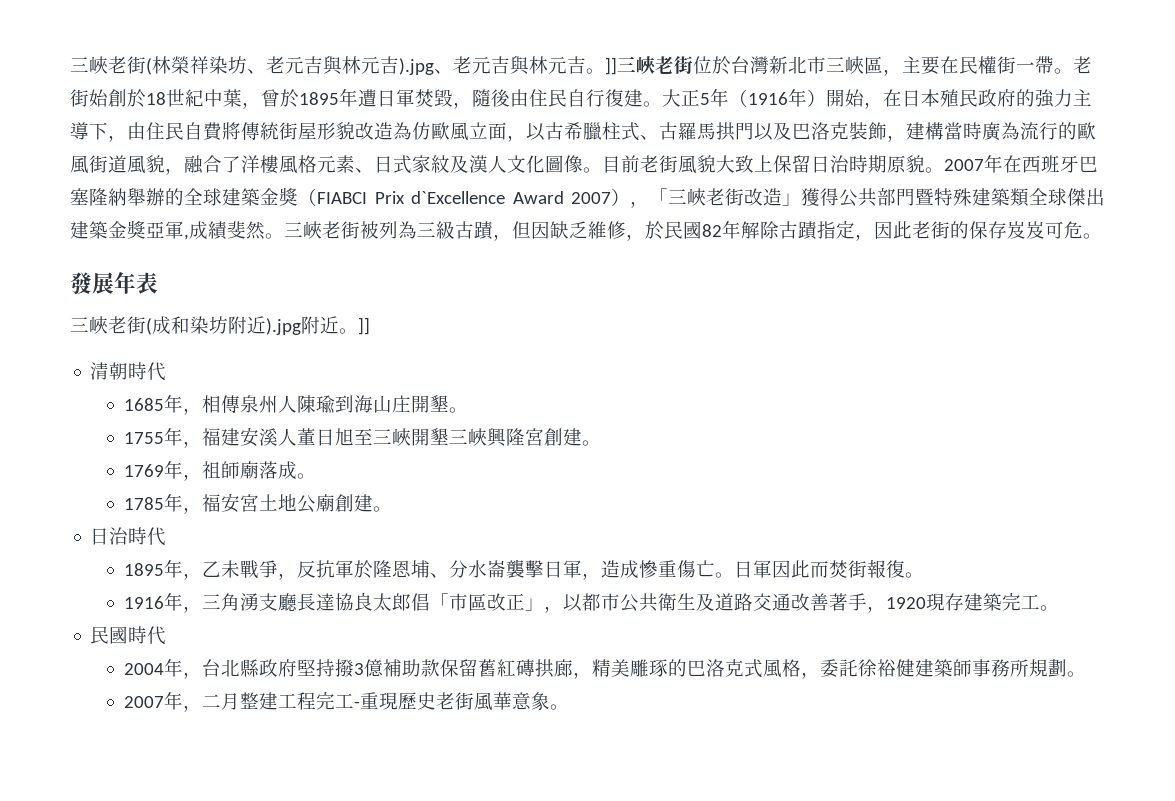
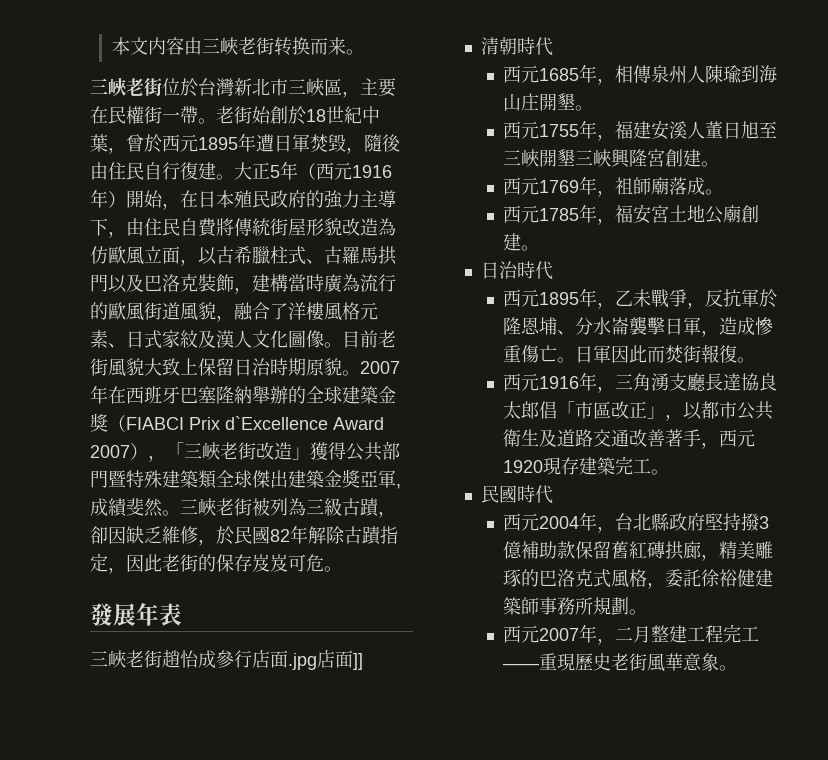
[70,55,617,75] 三峽老街(林榮祥染坊、老元吉與林元吉).jpg、老元吉與林元吉。]] -> [111,37,364,56] 本文内容由三峽老街转换而来。 //
(299, 98) none -> [162,134,198,152] 西元
(748, 98) none -> [316,162,352,180] 西元
[512,221,531,239] 但 -> [90,526,108,544] 卻
[146,316,358,335] (成和染坊附近).jpg附近。 -> [162,649,353,670] 趙怡成參行店面.jpg店面
(167, 371) none -> [502,65,539,83] 西元
(468, 410) none -> [502,121,539,139] 西元
(601, 443) none -> [502,177,539,195] 西元
(316, 476) none -> [502,205,539,223] 西元
(167, 536) none -> [502,289,539,307] 西元
(924, 575) none -> [502,373,539,391] 西元
(886, 609) none -> [718,429,755,447] 西元
(167, 635) none -> [502,513,539,531] 西元
(1086, 674) none -> [502,625,539,643] 西元
[353,701,360,708] - -> [502,663,539,669] ——

